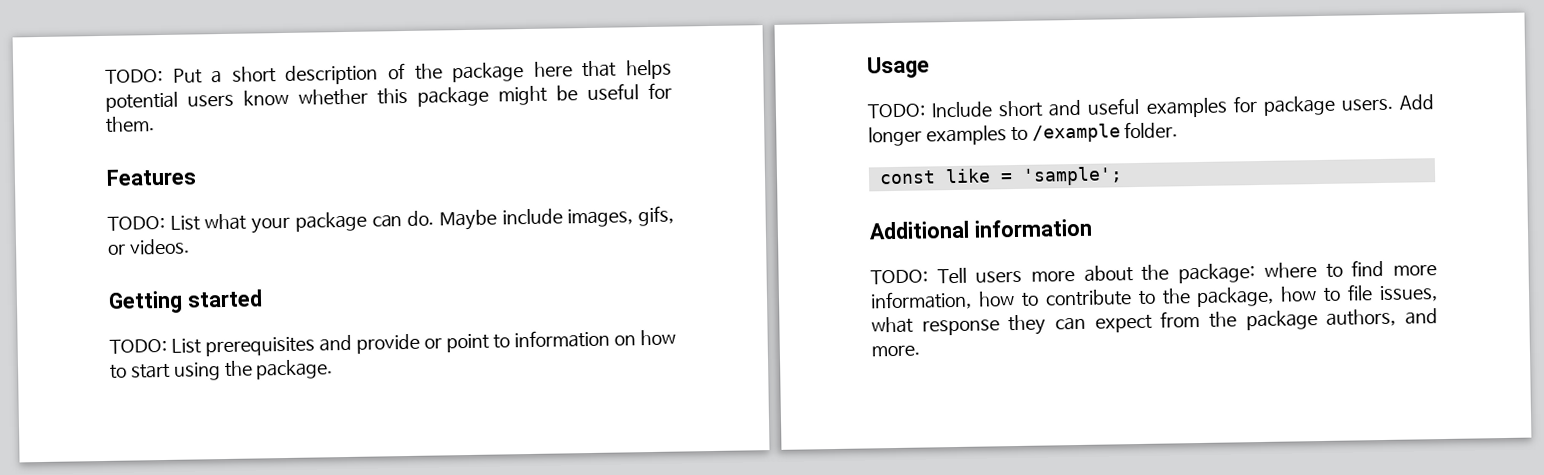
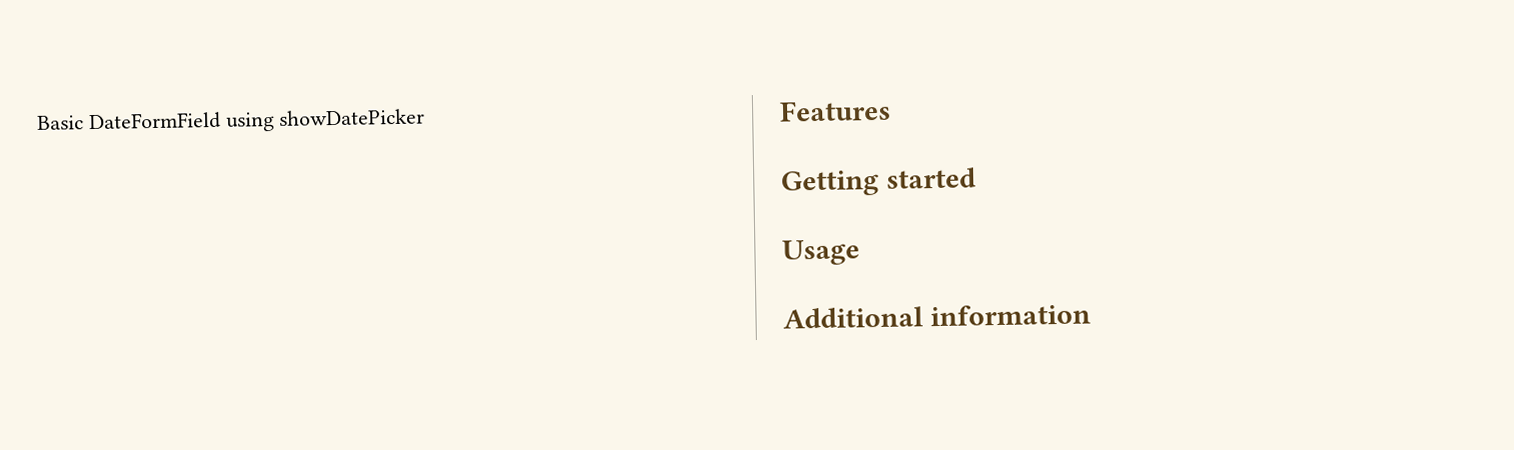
[105,59,672,85] [105,82,672,112] [105,116,155,133] [106,168,197,186] [107,205,674,234] [108,238,190,255] [108,289,263,314] [109,329,676,357] [110,359,334,381] [867,56,930,79] [867,94,1434,119] [868,121,1179,147] [878,166,1123,186] [869,218,1093,240] [870,259,1437,285] [870,284,1438,311] [871,308,1439,336] [871,344,920,357] TODO: Put a short description of the package here that helps potential users know whether this package might be useful for them. // Features // TODO: List what your package can do. Maybe include images, gifs, or videos. // Getting started // TODO: List prerequisites and provide or point to information on how to start using the package. // Usage // TODO: Include short and useful examples for package users. Add longer examples to /example folder. // const like = 'sample'; // Additional information // TODO: Tell users more about the package: where to find more information, how to contribute to the package, how to file issues, what response they can expect from the package authors, and more. -> [37,108,426,132] [779,99,891,122] [781,167,976,197] [782,239,860,266] [783,303,1091,329] Basic DateFormField using showDatePicker // Features // Getting started // Usage // Additional information

